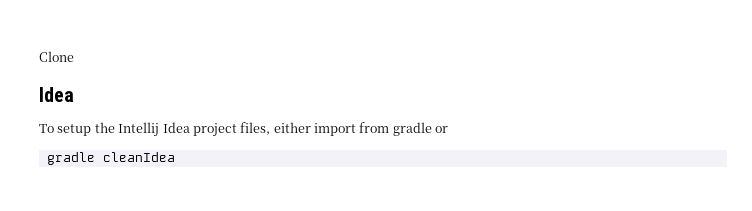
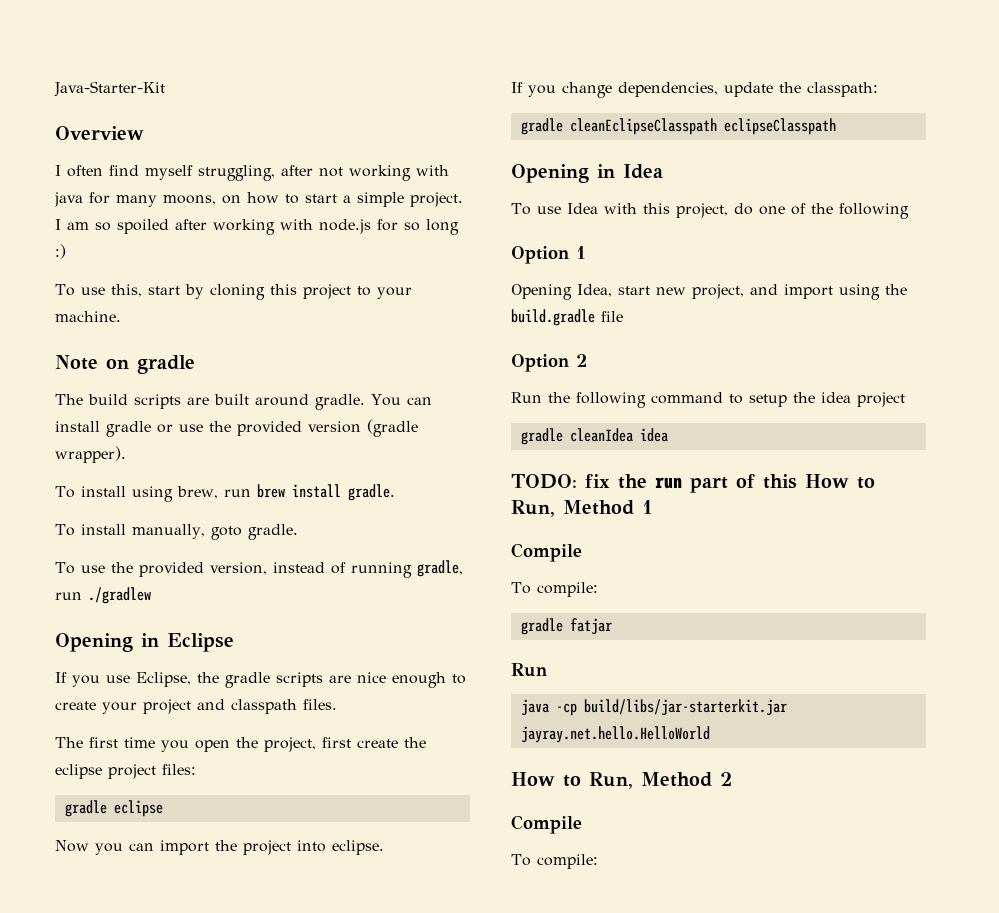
[39,51,74,62] [39,87,74,102] [39,122,449,137] [46,152,175,165] Clone // Idea // To setup the Intellij Idea project files, either import from gradle or // gradle cleanIdea -> [54,81,165,97] [55,126,144,140] [55,165,449,181] [54,192,463,207] [55,219,459,235] [55,244,66,259] [55,284,412,300] [55,311,121,322] [55,355,195,374] [55,394,432,410] [55,419,418,437] [55,446,126,463] [55,484,395,502] [55,524,298,540] [55,560,463,578] [55,587,151,604] [55,633,234,652] [55,672,466,688] [55,699,337,714] [55,737,426,752] [55,764,196,779] [64,800,163,817] [55,840,384,855] [511,82,878,98] [520,118,836,135] [511,164,663,183] [511,203,909,219] [511,246,586,264] [511,284,907,300] [511,309,623,326] [511,354,587,372] [511,392,905,408] [520,428,668,445] [511,474,875,493] [511,500,653,517] [511,543,582,562] [511,582,598,597] [520,618,612,635] [511,663,547,677] [520,699,787,716] [520,726,710,743] [511,772,732,789] [511,815,582,834] [511,854,598,869] Java-Starter-Kit // Overview // I often find myself struggling, after not working with java for many moons, on how to start a simple project. I am so spoiled after working with node.js for so long :) // To use this, start by cloning this project to your machine. // Note on gradle // The build scripts are built around gradle. You can install gradle or use the provided version (gradle wrapper). // To install using brew, run brew install gradle. // To install manually, goto gradle. // To use the provided version, instead of running gradle, run ./gradlew // Opening in Eclipse // If you use Eclipse, the gradle scripts are nice enough to create your project and classpath files. // The first time you open the project, first create the eclipse project files: // gradle eclipse // Now you can import the project into eclipse. // If you change dependencies, update the classpath: // gradle cleanEclipseClasspath eclipseClasspath // Opening in Idea // To use Idea with this project, do one of the following // Option 1 // Opening Idea, start new project, and import using the build.gradle file // Option 2 // Run the following command to setup the idea project // gradle cleanIdea idea // TODO: fix the run part of this How to Run, Method 1 // Compile // To compile: // gradle fatjar // Run // java -cp build/libs/jar-starterkit.jar jayray.net.hello.HelloWorld // How to Run, Method 2 // Compile // To compile:

